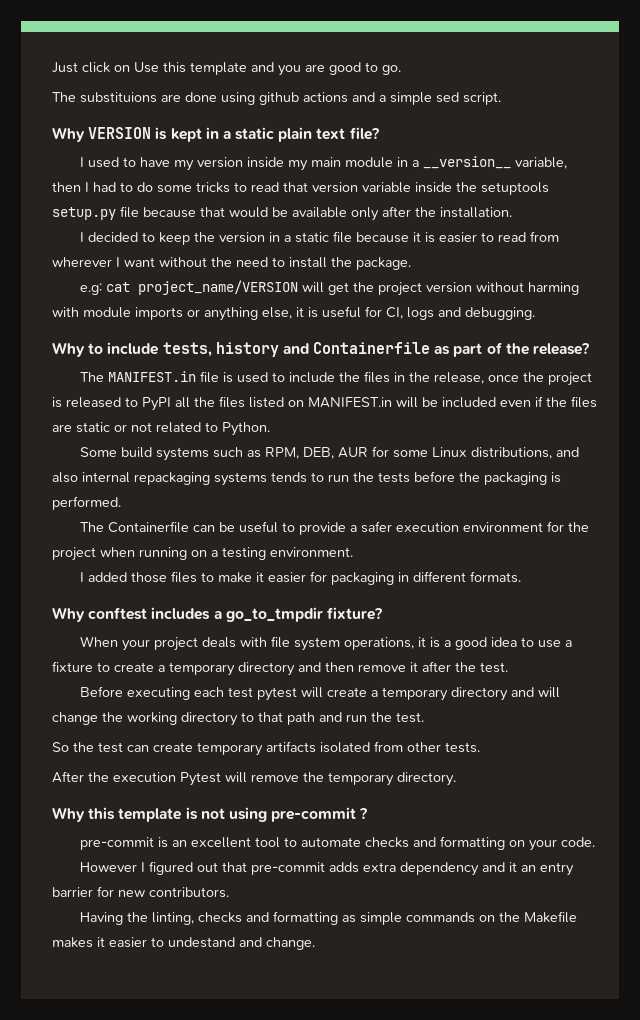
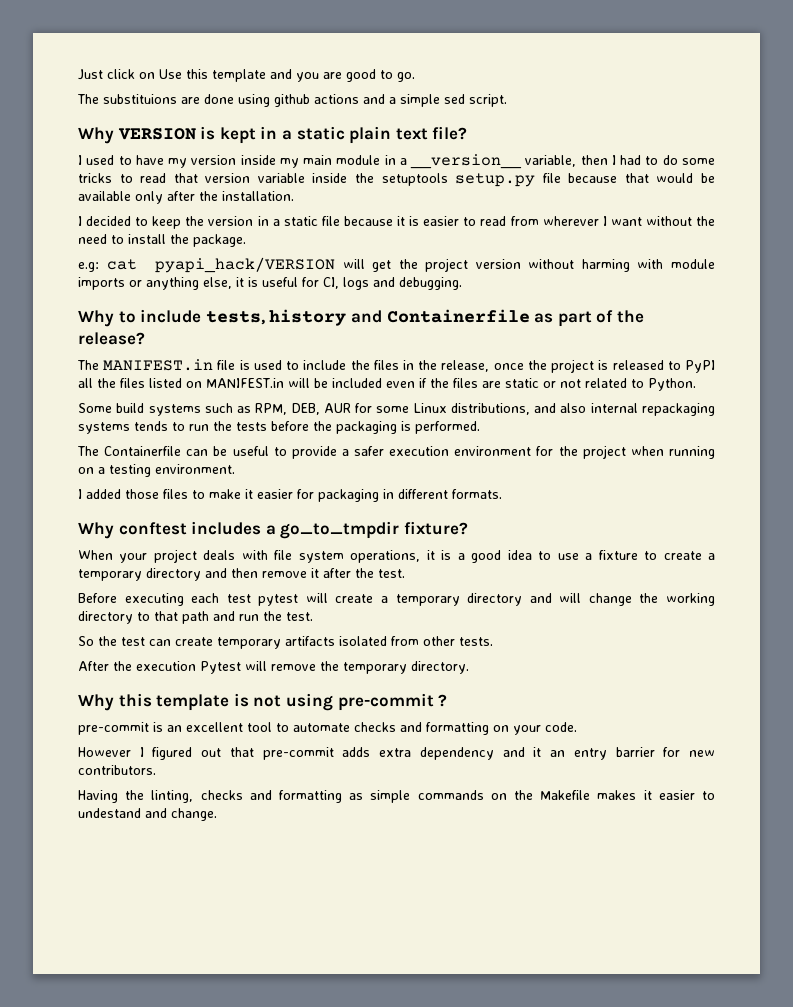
[138,280,299,295] project_name/VERSION -> [155,257,336,273] pyapi_hack/VERSION

